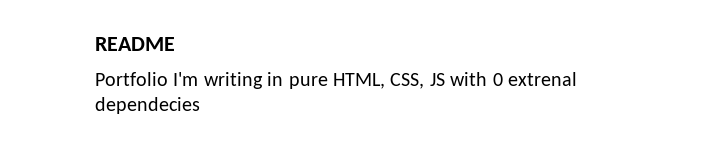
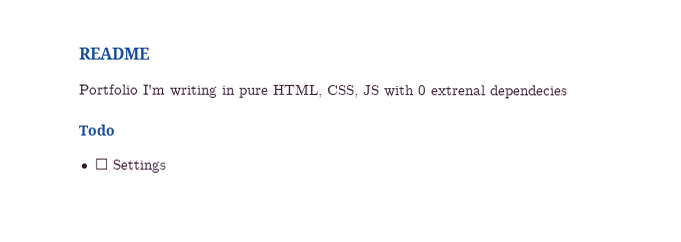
(200, 105) none -> [78,124,115,136] [93,158,166,173] // Todo // ☐ Settings

